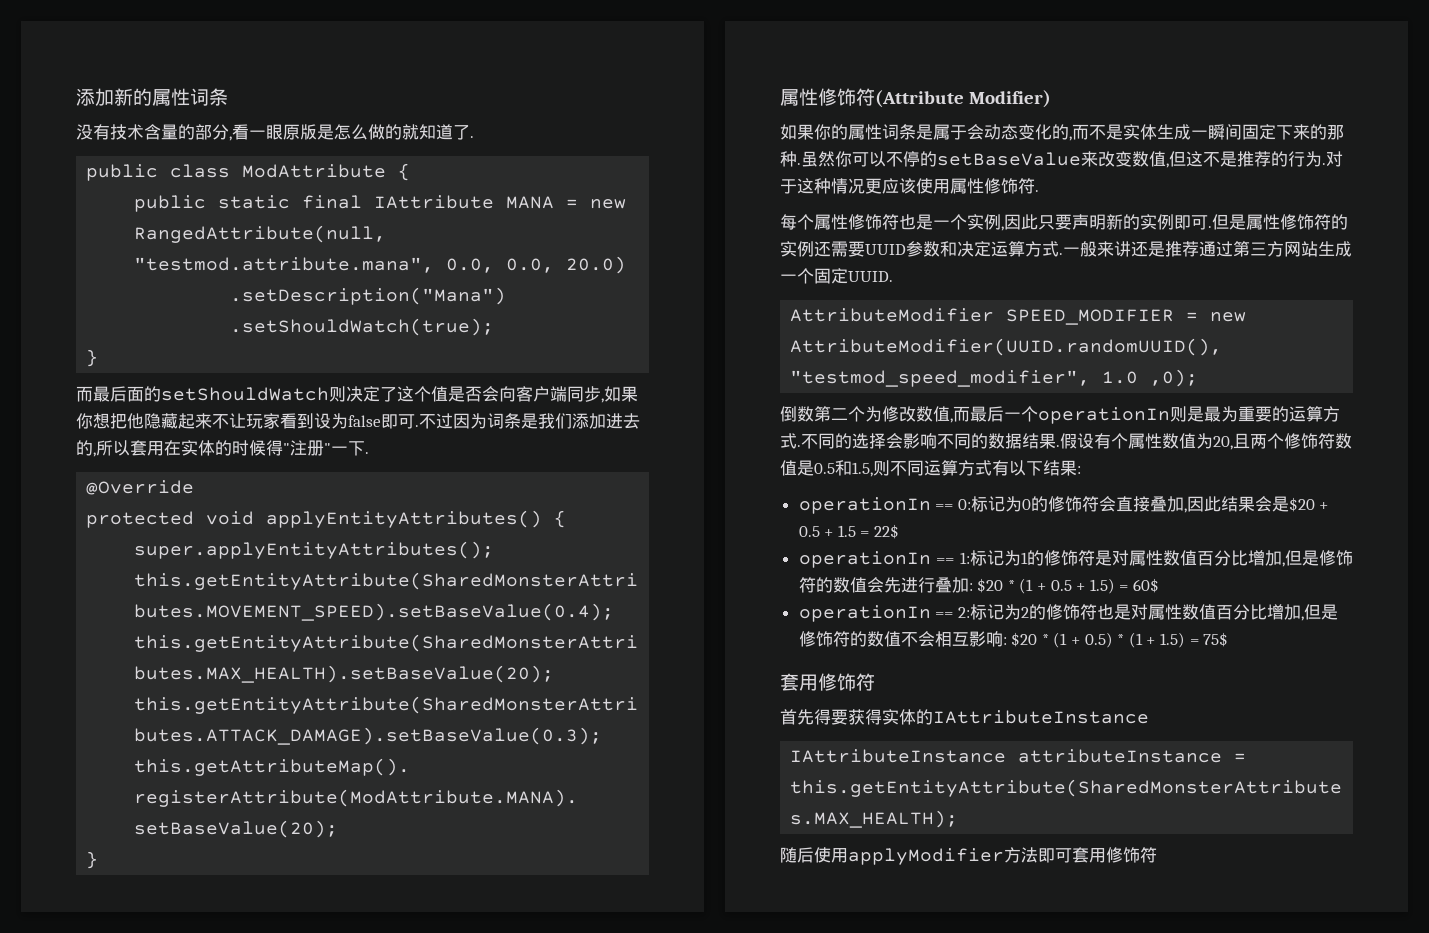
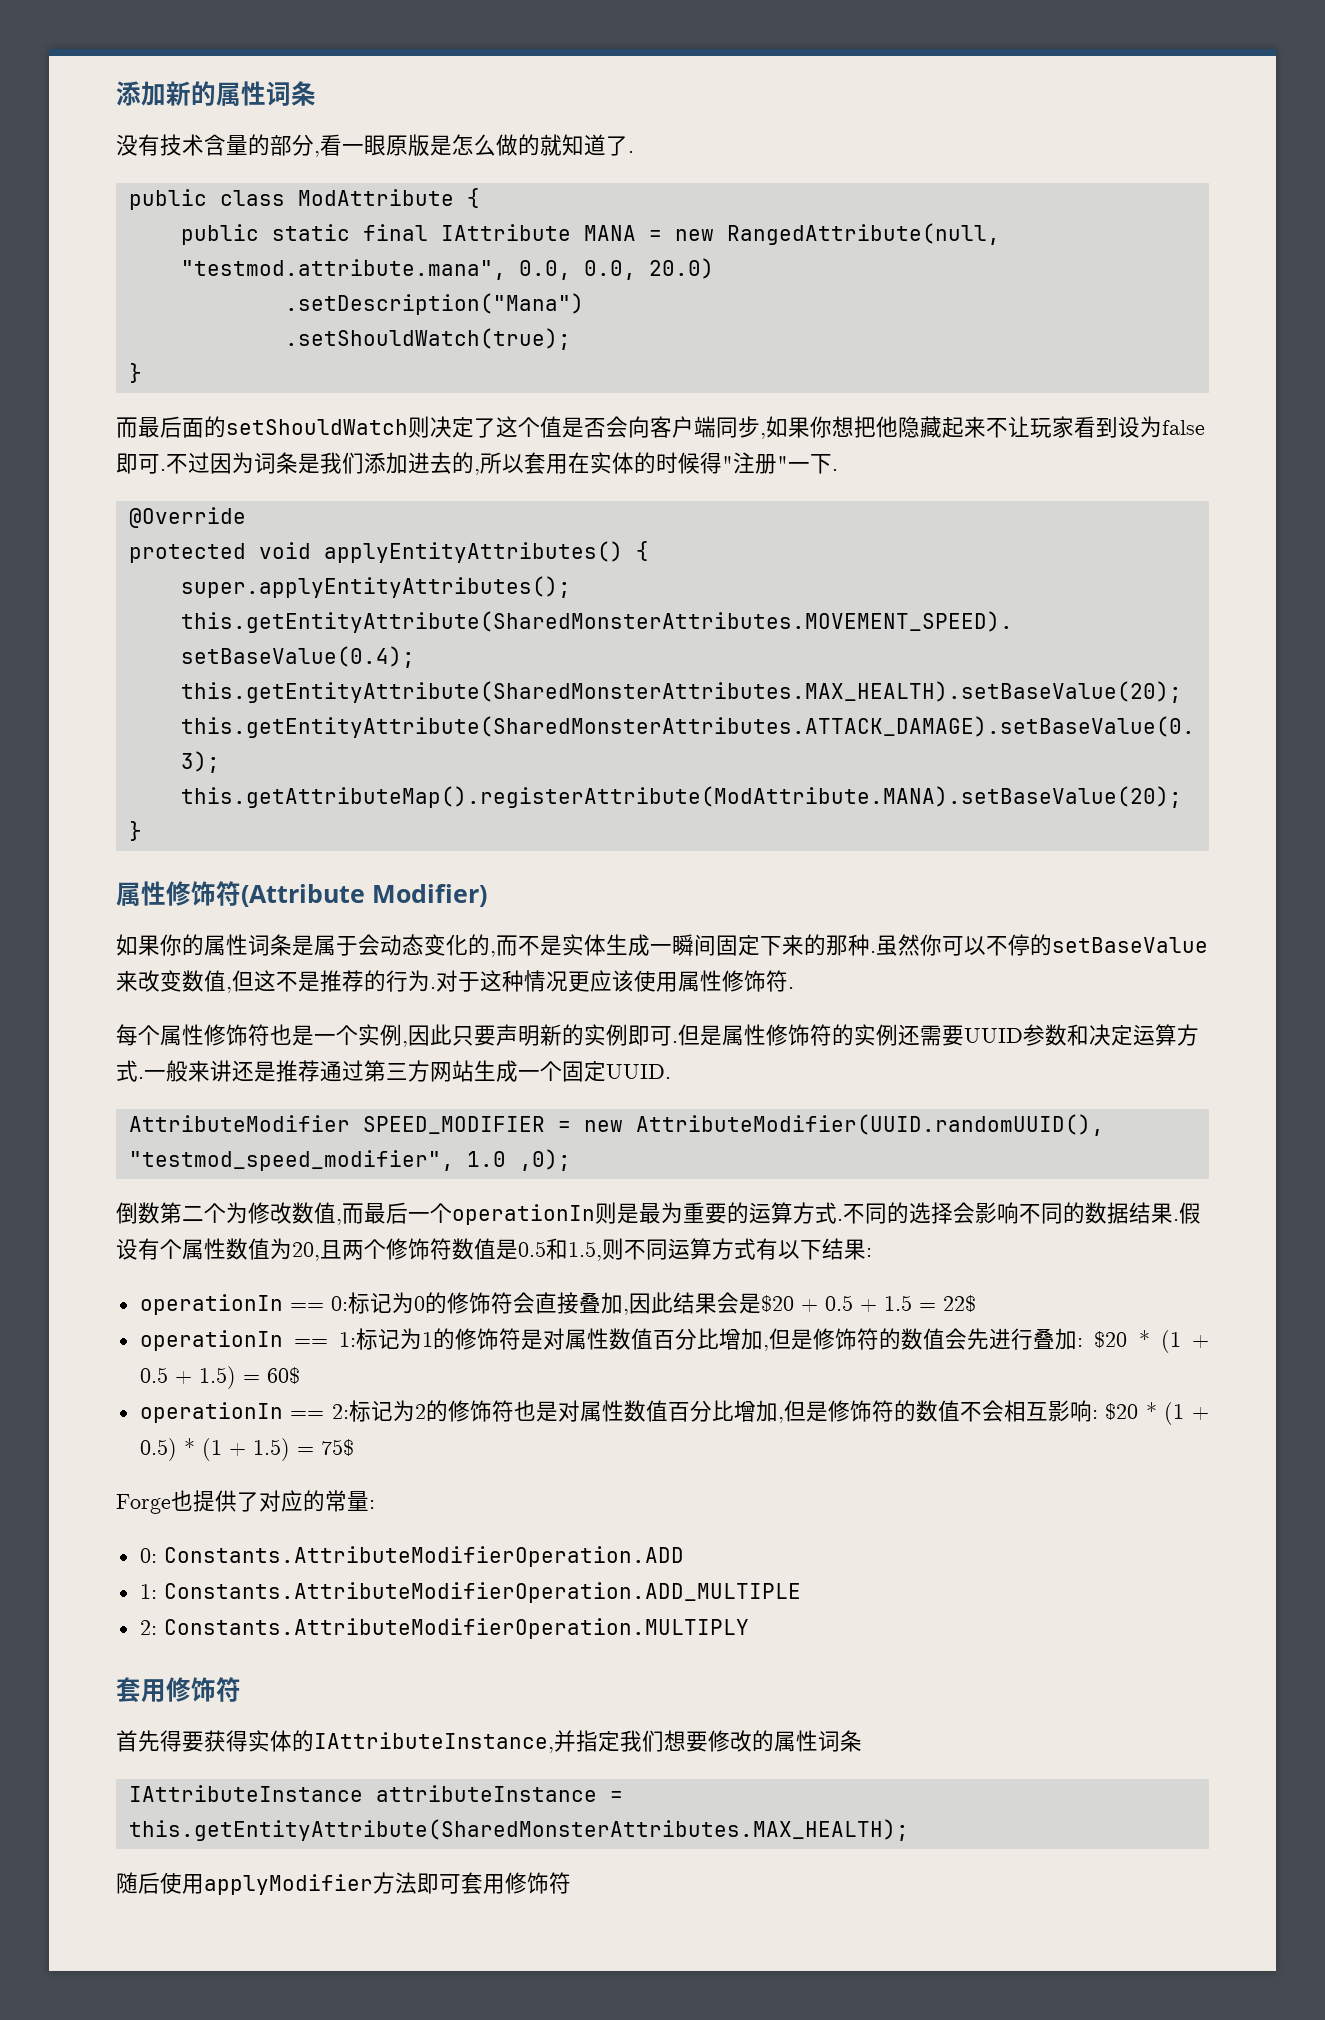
(1229, 639) none -> [116,1490,375,1514] [139,1546,684,1567] [139,1582,801,1603] [139,1618,749,1639] // Forge也提供了对应的常量: // 0: Constants.AttributeModifierOperation.ADD // 1: Constants.AttributeModifierOperation.ADD_MULTIPLE // 2: Constants.AttributeModifierOperation.MULTIPLY
[933,710,1149,724] IAttributeInstance -> [314,1730,862,1753] IAttributeInstance,并指定我们想要修改的属性词条

